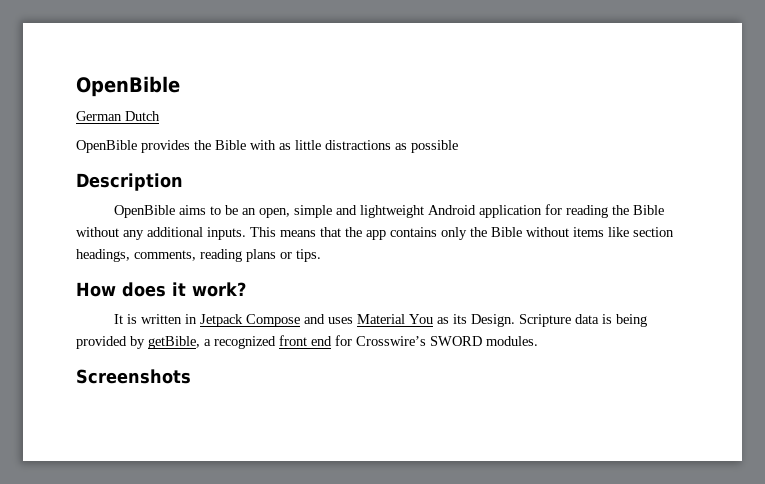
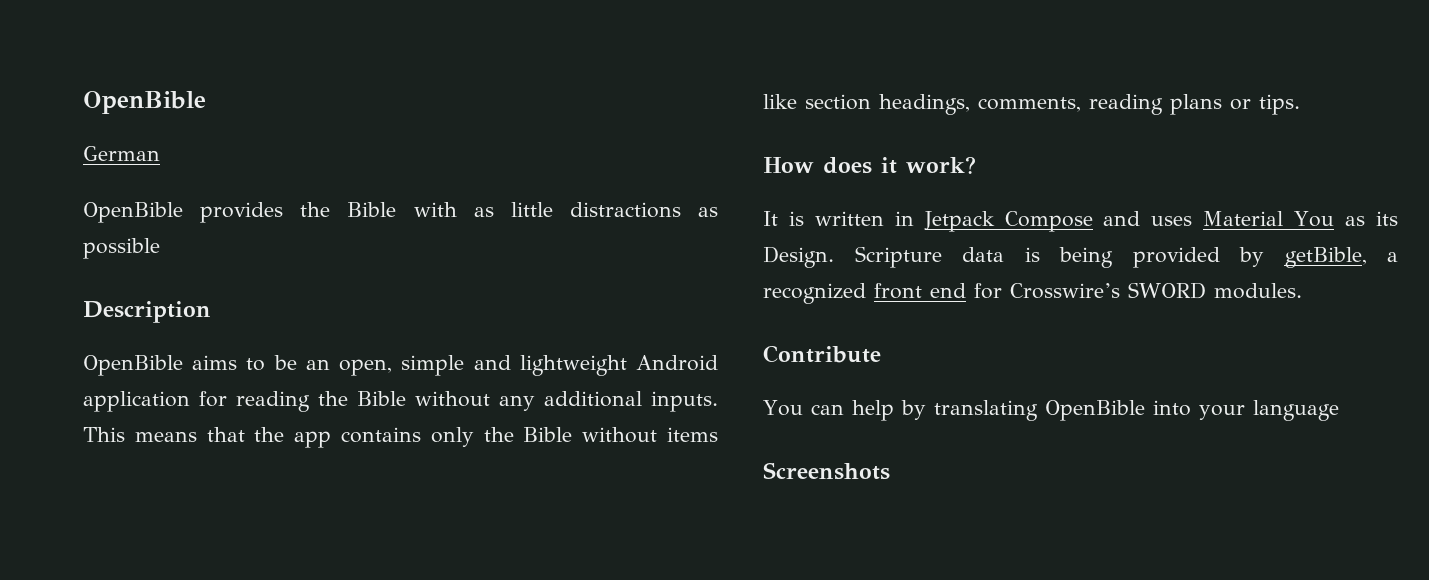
[125,111,160,121] Dutch -> (160, 153) none
(538, 341) none -> [763,345,881,363] [763,400,1339,421] // Contribute // You can help by translating OpenBible into your language

